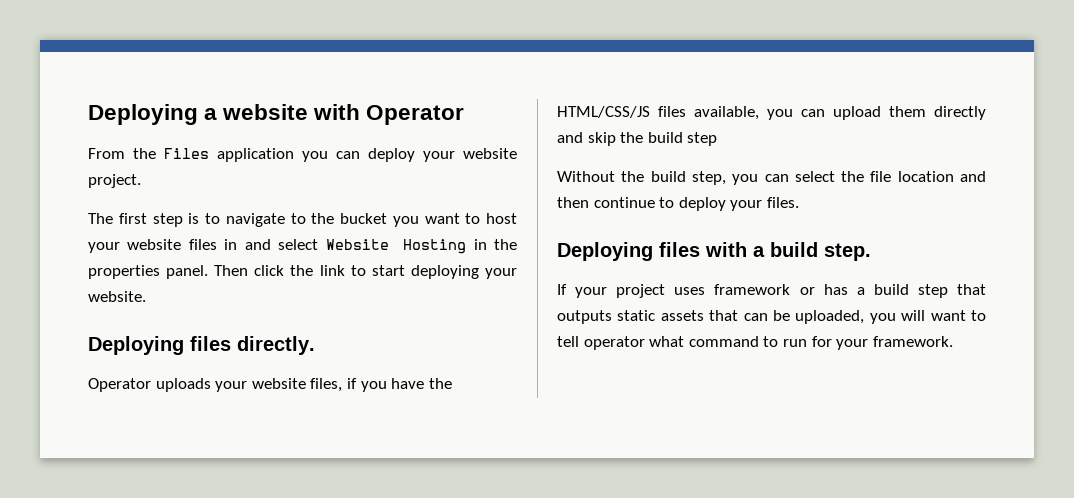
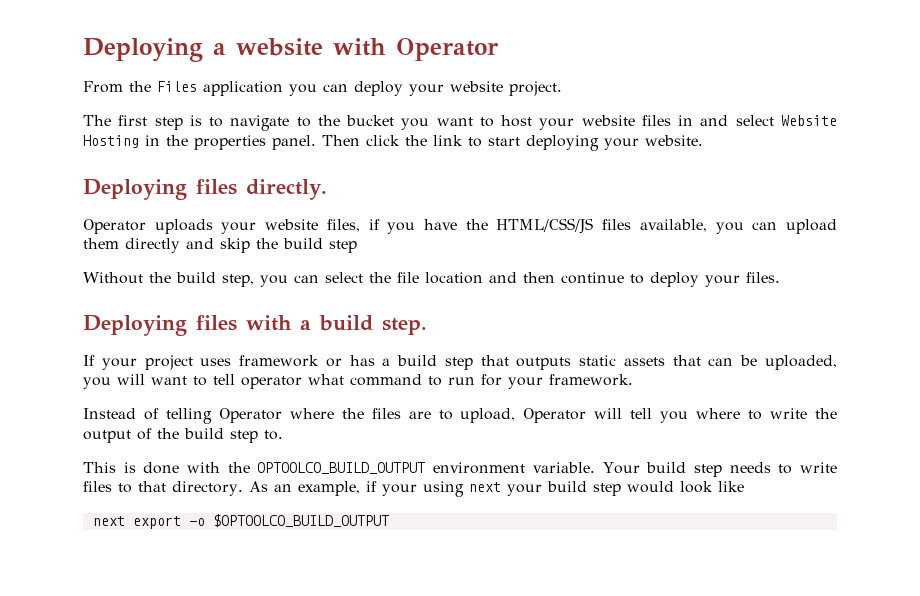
(953, 341) none -> [83,408,838,424] [83,428,283,443] [83,462,838,477] [83,481,744,497] [92,514,389,529] // Instead of telling Operator where the files are to upload, Operator will tell you where to write the output of the build step to. // This is done with the OPTOOLCO_BUILD_OUTPUT environment variable. Your build step needs to write files to that directory. As an example, if your using next your build step would look like // next export -o $OPTOOLCO_BUILD_OUTPUT

